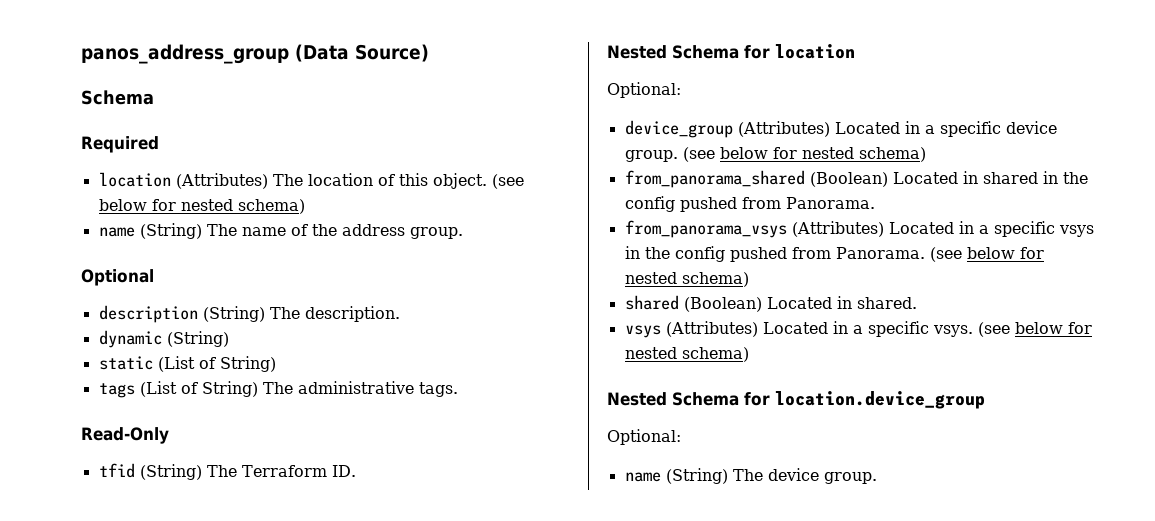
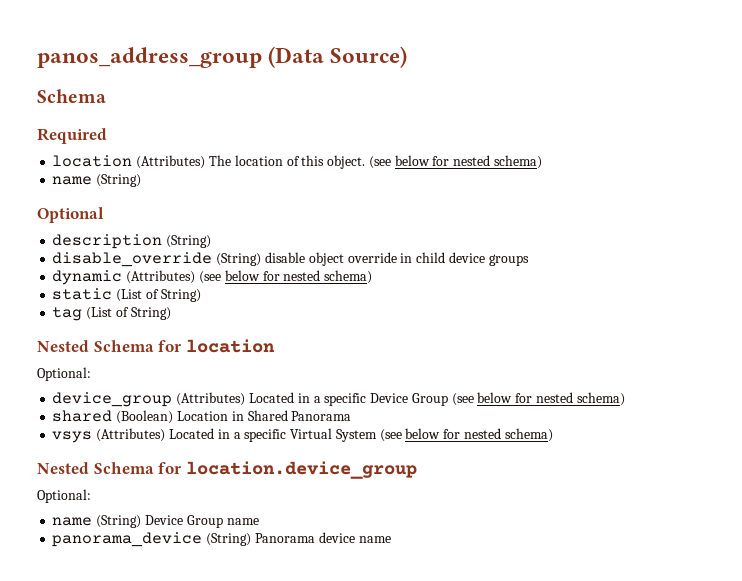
[206,224,463,239] [81,269,154,286] [98,305,400,323] [98,330,229,348] The name of the address group. // Optional // description (String) The description. // dynamic (String) -> [37,207,104,223] [52,234,212,249] [52,252,529,267] [52,270,373,285] // Optional // description (String) // disable_override (String) disable object override in child device groups // dynamic (Attributes) (see below for nested schema)
[98,381,458,398] [81,427,169,444] [98,463,356,480] tags (List of String) The administrative tags. // Read-Only // tfid (String) The Terraform ID. -> [52,307,171,321] tag (List of String)
[1005,121,1057,134] [624,147,926,162] [624,170,1088,188] [624,196,875,212] [624,220,1094,238] [624,246,925,262] device group. (see below for nested schema) // from_panorama_shared (Boolean) Located in shared in the config pushed from Panorama. // from_panorama_vsys (Attributes) Located in a specific vsys in the config pushed from Panorama. -> [370,393,448,406] Device Group
[766,296,917,309] Located in shared. -> [176,410,352,421] Location in Shared Panorama
[932,325,973,337] vsys. -> [290,428,377,442] Virtual System
[732,468,877,484] The device group. -> [144,515,259,528] [52,532,391,547] Device Group name // panorama_device (String) Panorama device name

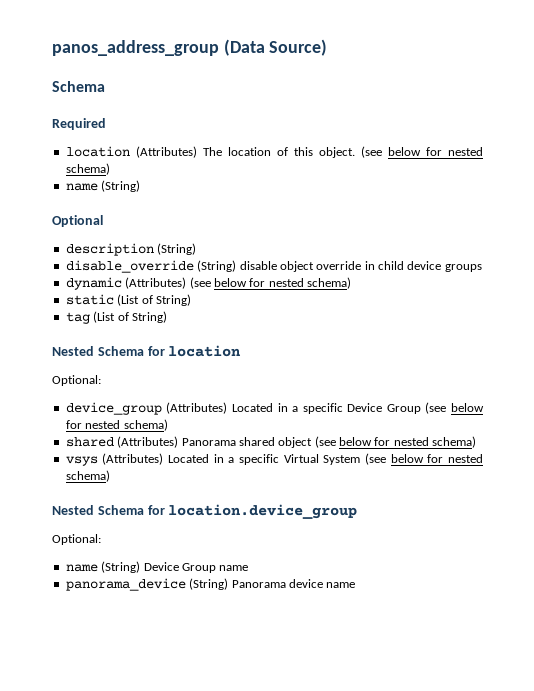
[116,410,352,424] (Boolean) Location in Shared Panorama -> [117,436,477,448] (Attributes) Panorama shared object (see below for nested schema)

